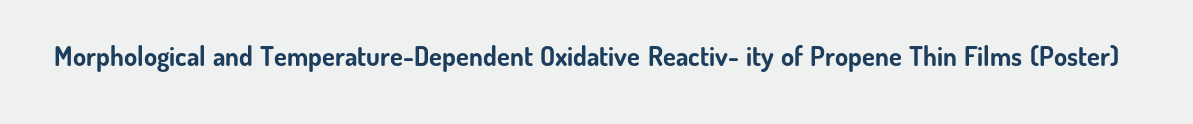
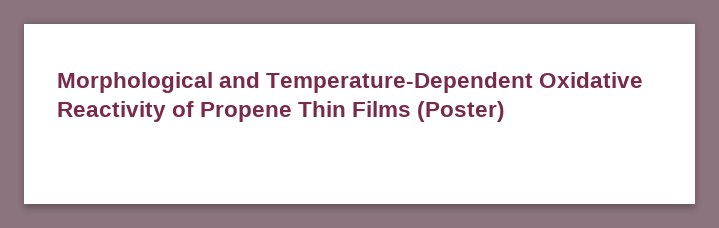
[647,46,774,72] Reactiv- ity -> [57,101,166,122] Reactivity

